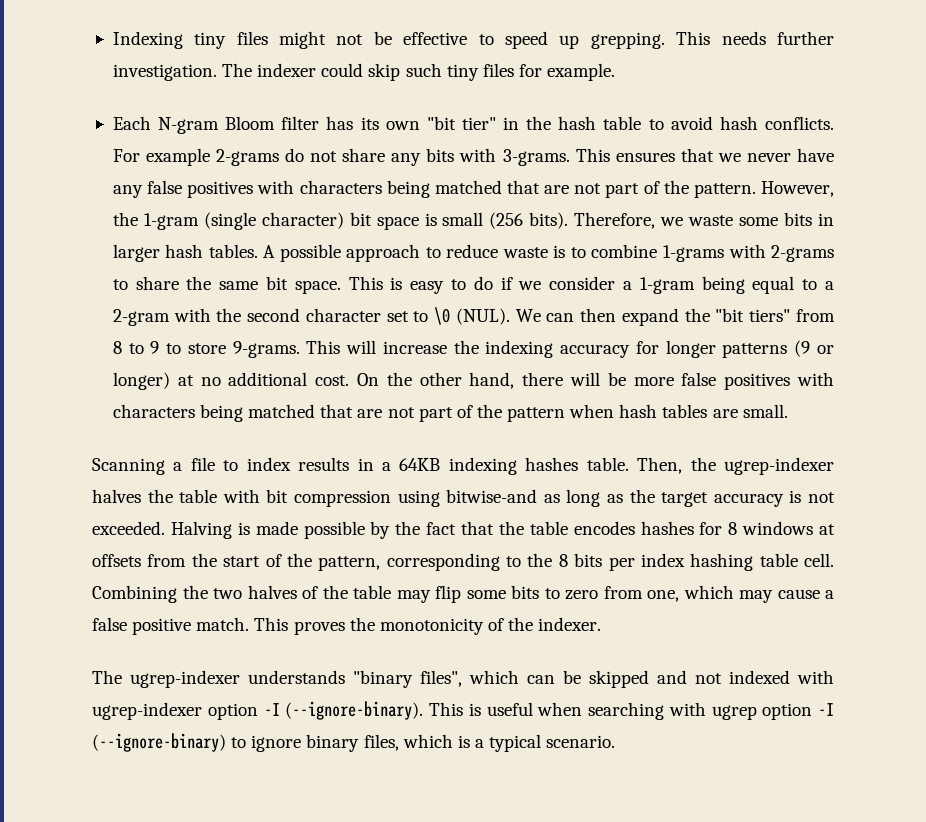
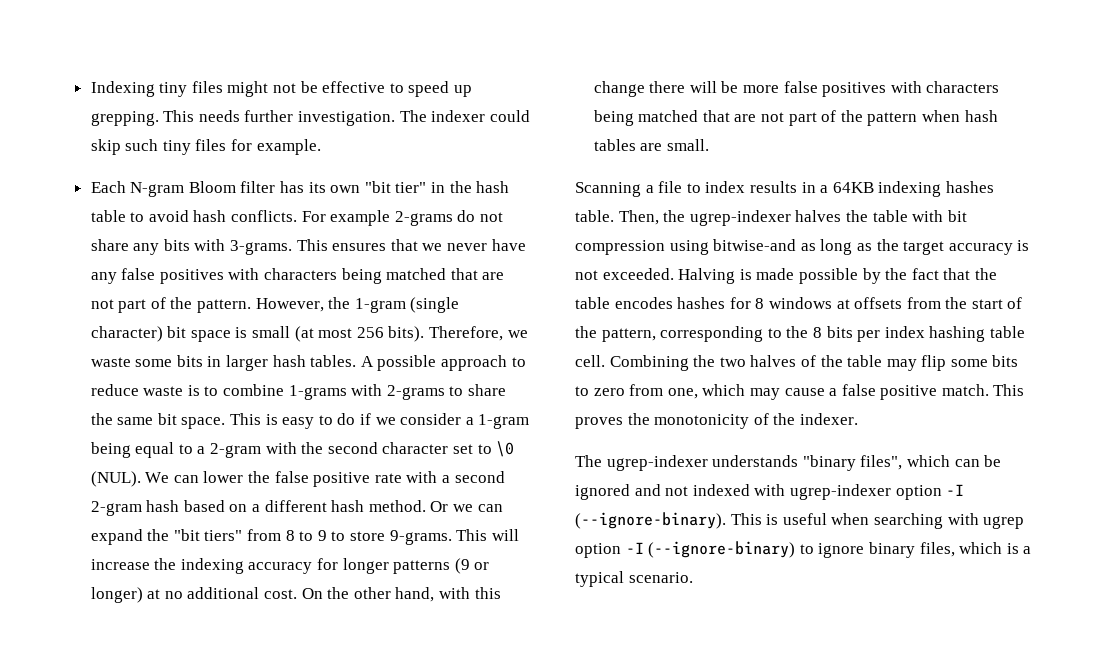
[489,212,524,229] (256 -> [294,326,384,342] (at most 256
[580,308,617,322] then -> [203,471,505,487] [90,500,503,516] lower the false positive rate with a second 2-gram hash based on a different hash method. Or we can
(515, 380) none -> [439,587,501,599] [593,81,645,97] with this change
[589,670,649,688] skipped -> [575,484,630,500] ignored

